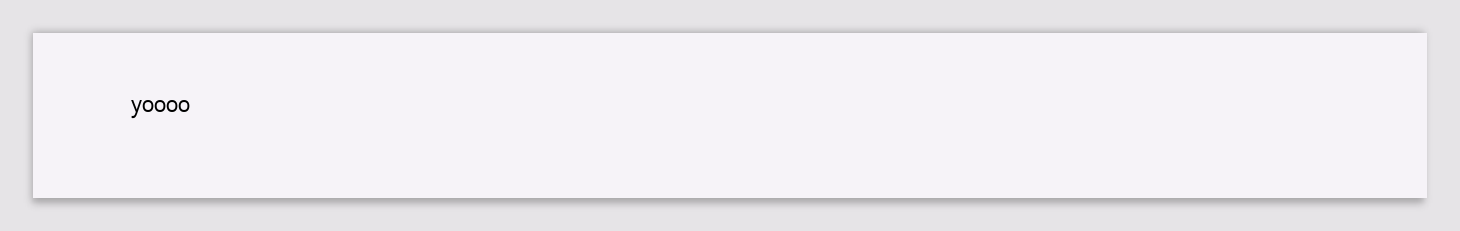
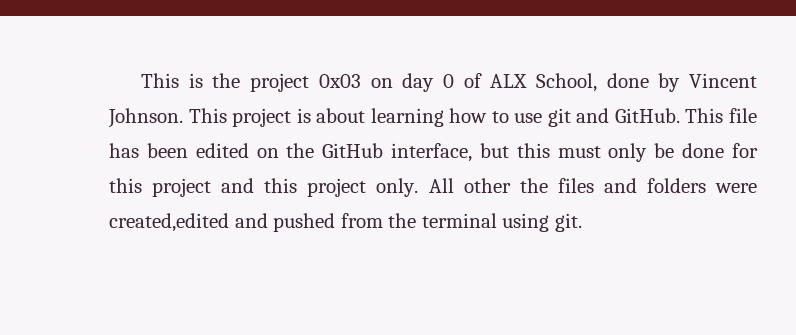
[131,100,190,119] yoooo -> [141,73,757,92] [108,108,758,128] [109,143,758,162] [109,178,757,197] [109,213,582,232] This is the project 0x03 on day 0 of ALX School, done by Vincent Johnson. This project is about learning how to use git and GitHub. This file has been edited on the GitHub interface, but this must only be done for this project and this project only. All other the files and folders were created,edited and pushed from the terminal using git.

